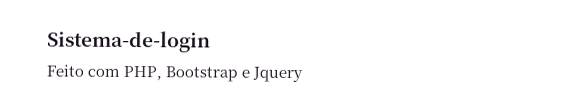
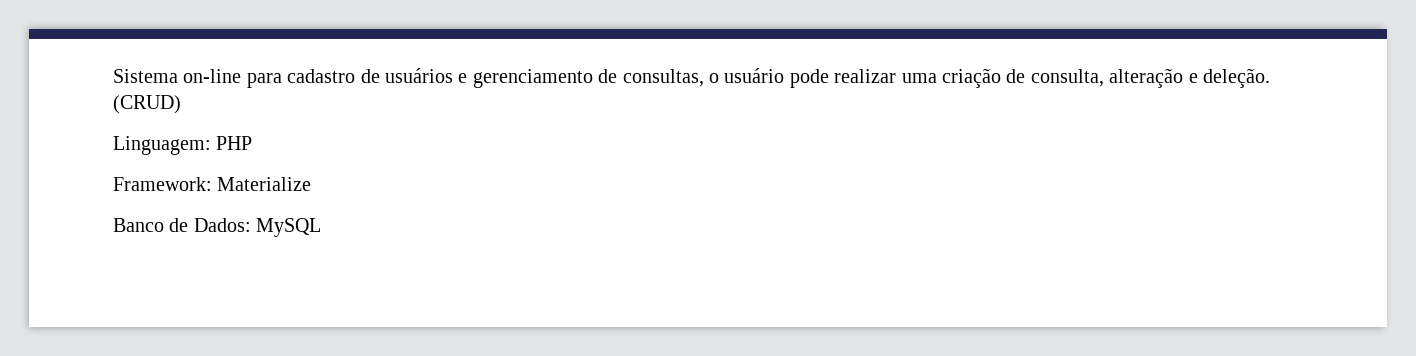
[47,30,211,53] [46,64,304,83] Sistema-de-login // Feito com PHP, Bootstrap e Jquery -> [113,68,1270,88] [113,95,181,114] [113,136,253,155] [113,177,312,191] [113,218,322,237] Sistema on-line para cadastro de usuários e gerenciamento de consultas, o usuário pode realizar uma criação de consulta, alteração e deleção. (CRUD) // Linguagem: PHP // Framework: Materialize // Banco de Dados: MySQL

